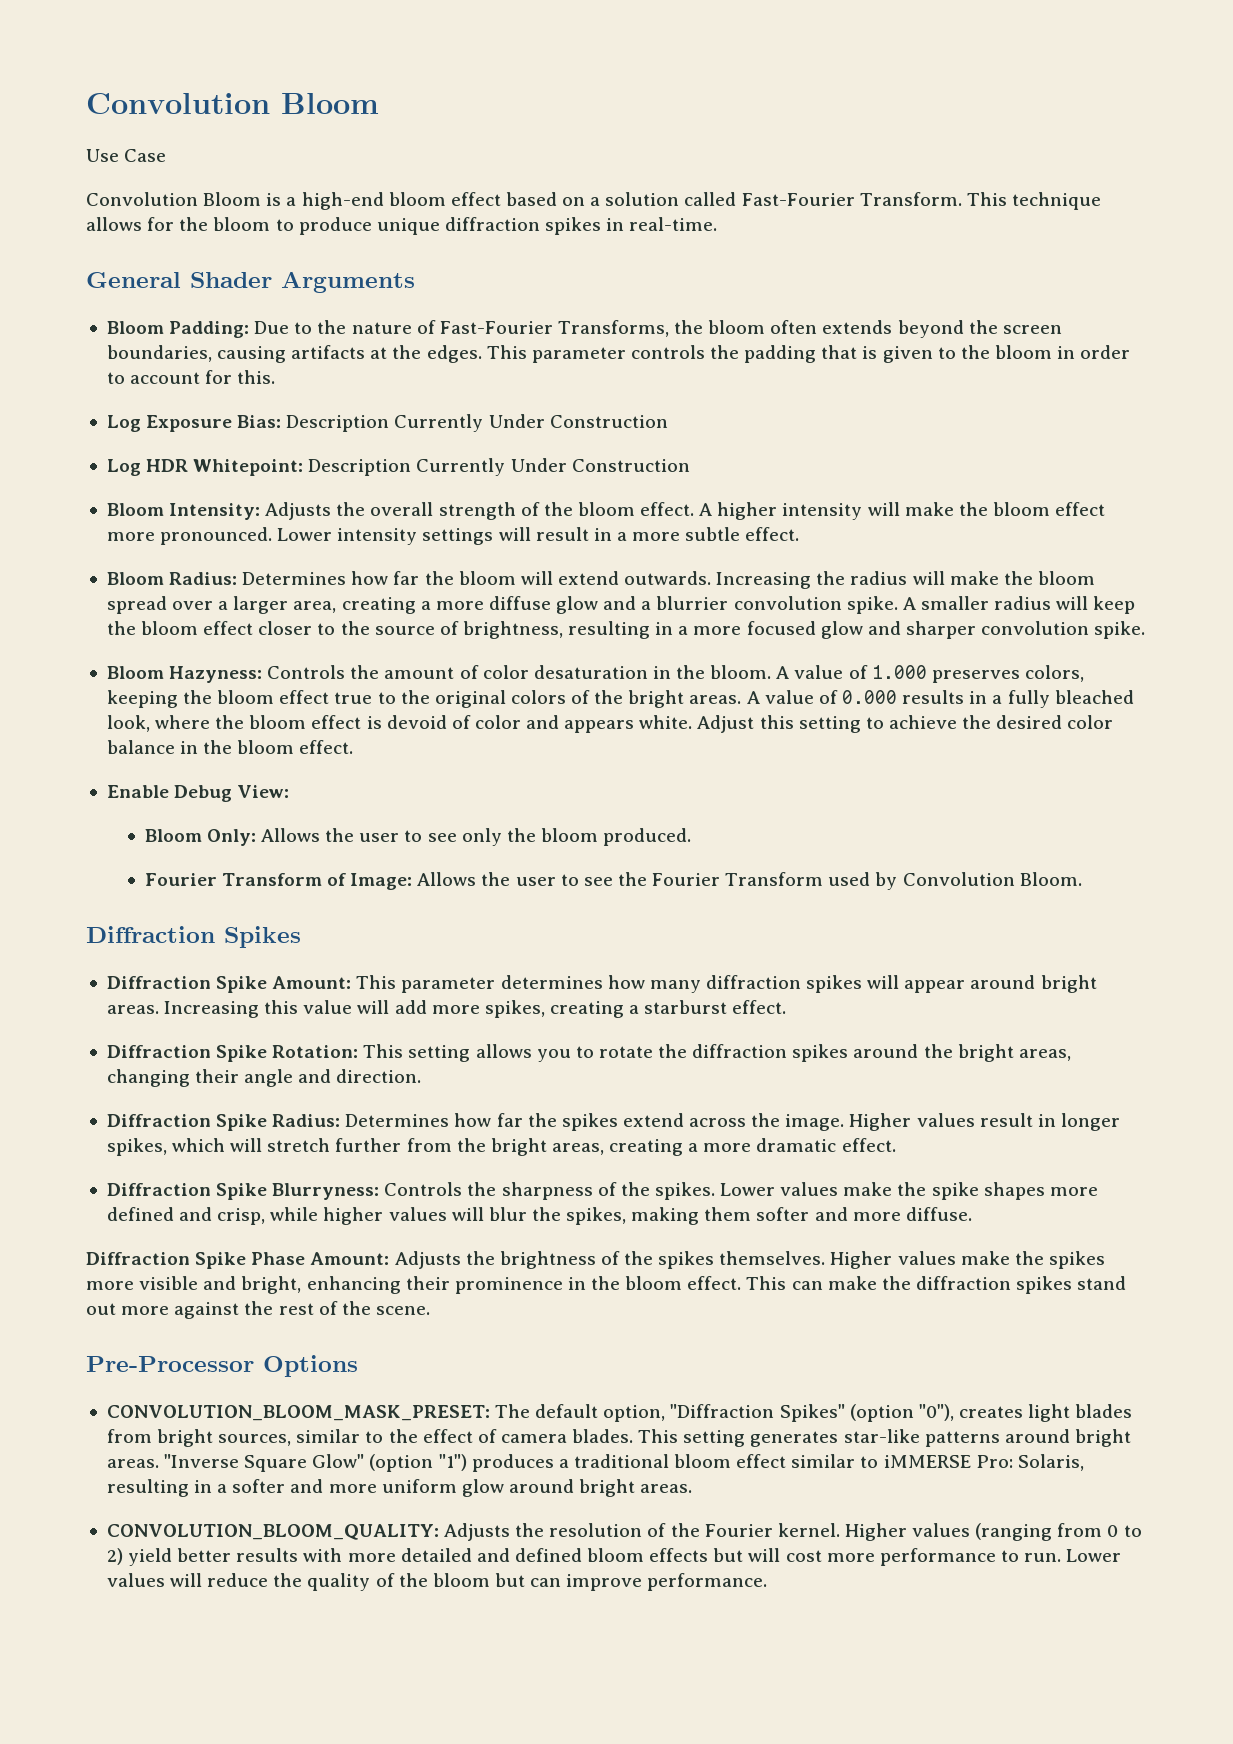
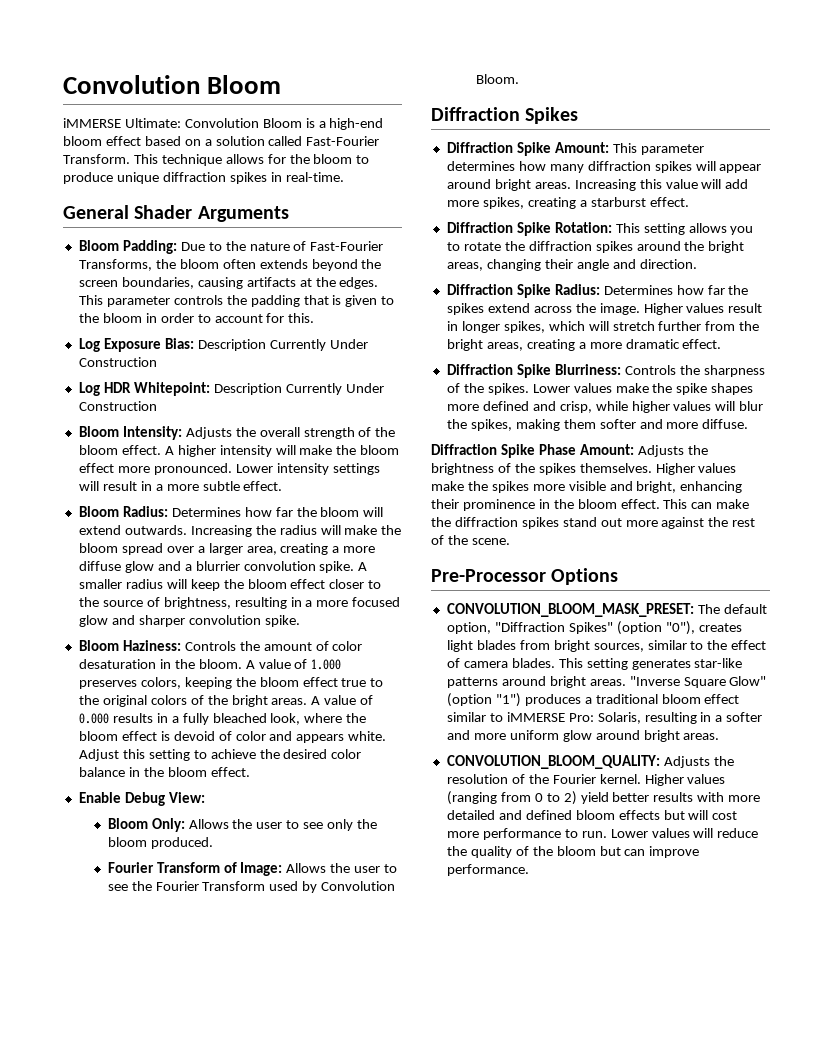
[86,149,167,162] Use Case // -> [63,118,181,128] iMMERSE Ultimate:
[169,666,263,683] Hazyness: -> [122,640,181,651] Haziness:
[272,1183,380,1200] Blurryness: -> [554,364,621,375] Blurriness:

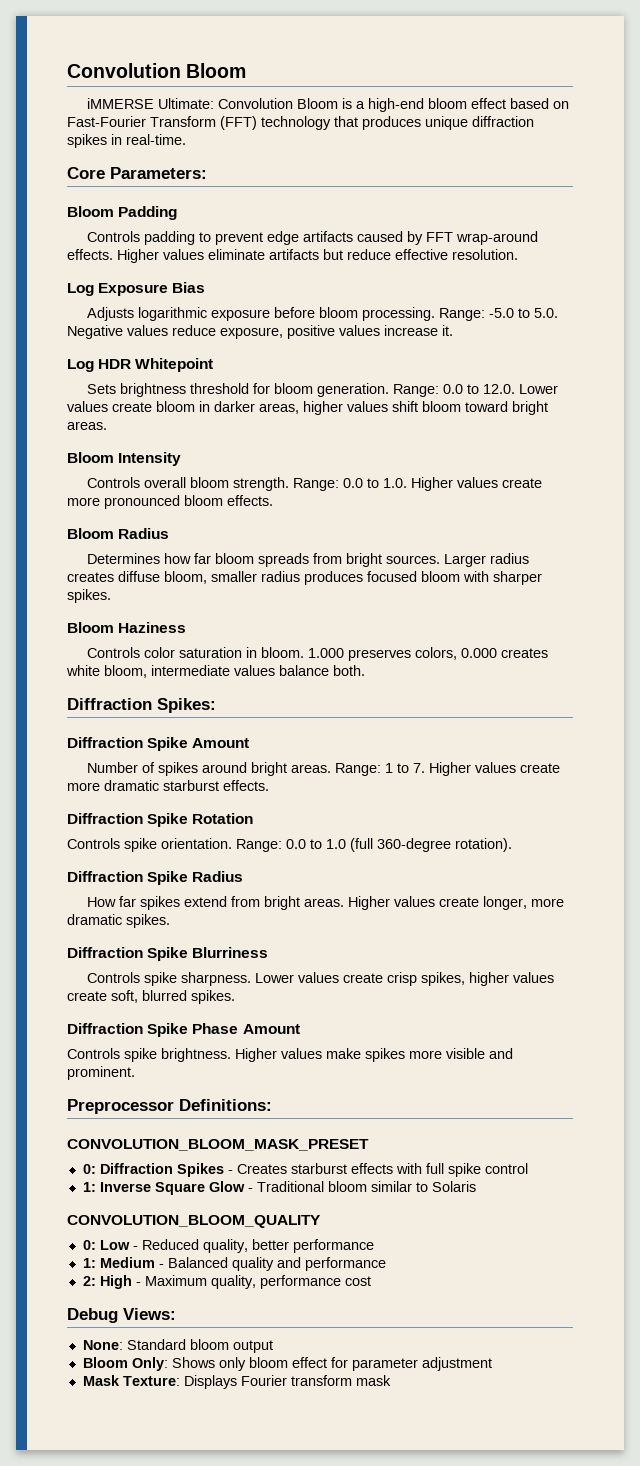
[204,136,380,146] [63,154,370,166] [63,172,113,184] a solution called Fast-Fourier Transform. This technique allows for the bloom to produce -> [67,116,421,130] Fast-Fourier Transform (FFT) technology that produces
[63,205,289,222] [78,240,384,254] [78,259,382,271] [78,277,379,289] [78,295,395,307] [78,313,315,323] [78,338,368,352] [78,357,157,367] [78,382,384,396] [78,401,157,411] [78,426,396,440] [78,445,400,457] [78,463,380,475] [78,481,283,491] [78,506,384,517] [78,525,402,537] [78,543,376,555] [78,561,368,573] [78,579,382,591] [78,597,401,609] [78,615,300,627] [78,640,363,651] [78,659,342,670] [78,677,384,689] [78,695,374,707] [78,713,367,725] [78,731,387,743] [78,749,362,761] [78,767,250,777] [78,792,205,806] [107,818,378,832] [107,837,213,849] [107,862,398,876] [107,881,396,893] [475,74,519,84] [431,107,579,124] [446,142,704,156] [446,161,762,173] [446,179,749,191] [446,197,689,209] [446,222,754,236] [446,241,745,253] [446,259,697,271] [446,284,749,298] [446,303,763,315] [446,321,760,333] [446,339,722,351] [446,364,765,378] [446,383,754,395] [446,401,764,413] [446,419,749,431] [431,444,708,458] [431,463,652,475] General Shader Arguments // Bloom Padding: Due to the nature of Fast-Fourier Transforms, the bloom often extends beyond the screen boundaries, causing artifacts at the edges. This parameter controls the padding that is given to the bloom in order to account for this. // Log Exposure Bias: Description Currently Under Construction // Log HDR Whitepoint: Description Currently Under Construction // Bloom Intensity: Adjusts the overall strength of the bloom effect. A higher intensity will make the bloom effect more pronounced. Lower intensity settings will result in a more subtle effect. // Bloom Radius: Determines how far the bloom will extend outwards. Increasing the radius will make the bloom spread over a larger area, creating a more diffuse glow and a blurrier convolution spike. A smaller radius will keep the bloom effect closer to the source of brightness, resulting in a more focused glow and sharper convolution spike. // Bloom Haziness: Controls the amount of color desaturation in the bloom. A value of 1.000 preserves colors, keeping the bloom effect true to the original colors of the bright areas. A value of 0.000 results in a fully bleached look, where the bloom effect is devoid of color and appears white. Adjust this setting to achieve the desired color balance in the bloom effect. // Enable Debug View: // Bloom Only: Allows the user to see only the bloom produced. // Fourier Transform of Image: Allows the user to see the Fourier Transform used by Convolution Bloom. // Diffraction Spikes // Diffraction Spike Amount: This parameter determines how many diffraction spikes will appear around bright areas. Increasing this value will add more spikes, creating a starburst effect. // Diffraction Spike Rotation: This setting allows you to rotate the diffraction spikes around the bright areas, changing their angle and direction. // Diffraction Spike Radius: Determines how far the spikes extend across the image. Higher values result in longer spikes, which will stretch further from the bright areas, creating a more dramatic effect. // Diffraction Spike Blurriness: Controls the sharpness of the spikes. Lower values make the spike shapes more defined and crisp, while higher values will blur the spikes, making them softer and more diffuse. // Diffraction Spike Phase Amount: Adjusts the brightness of the spikes themselves. -> [67,167,207,179] [67,206,178,220] [86,231,538,245] [67,249,518,263] [67,282,206,296] [86,307,558,321] [67,325,453,339] [67,358,214,372] [86,383,558,397] [67,401,548,415] [67,421,107,430] [67,452,182,466] [86,477,542,491] [67,495,273,509] [67,528,170,539] [86,553,529,567] [67,571,542,585] [67,589,111,603] [67,622,187,633] [86,647,548,661] [66,665,365,678] [67,698,216,713] [67,737,250,751] [86,762,560,776] [67,780,269,791] [67,813,254,827] [67,838,512,852] [67,871,244,885] [86,896,564,910] [67,914,170,928] [67,947,269,961] [86,972,554,986] [67,990,235,1004] [67,1023,300,1037] [67,1048,231,1062] Core Parameters: // Bloom Padding // Controls padding to prevent edge artifacts caused by FFT wrap-around effects. Higher values eliminate artifacts but reduce effective resolution. // Log Exposure Bias // Adjusts logarithmic exposure before bloom processing. Range: -5.0 to 5.0. Negative values reduce exposure, positive values increase it. // Log HDR Whitepoint // Sets brightness threshold for bloom generation. Range: 0.0 to 12.0. Lower values create bloom in darker areas, higher values shift bloom toward bright areas. // Bloom Intensity // Controls overall bloom strength. Range: 0.0 to 1.0. Higher values create more pronounced bloom effects. // Bloom Radius // Determines how far bloom spreads from bright sources. Larger radius creates diffuse bloom, smaller radius produces focused bloom with sharper spikes. // Bloom Haziness // Controls color saturation in bloom. 1.000 preserves colors, 0.000 creates white bloom, intermediate values balance both. // Diffraction Spikes: // Diffraction Spike Amount // Number of spikes around bright areas. Range: 1 to 7. Higher values create more dramatic starburst effects. // Diffraction Spike Rotation // Controls spike orientation. Range: 0.0 to 1.0 (full 360-degree rotation). // Diffraction Spike Radius // How far spikes extend from bright areas. Higher values create longer, more dramatic spikes. // Diffraction Spike Blurriness // Controls spike sharpness. Lower values create crisp spikes, higher values create soft, blurred spikes. // Diffraction Spike Phase Amount // Controls spike brightness.
[467,481,488,491] the -> (361, 1053) none
[636,481,743,493] [431,499,750,511] [431,517,756,529] [431,535,510,545] [431,568,619,585] [446,603,767,617] [446,621,742,635] [446,640,767,652] [446,658,743,670] [446,676,767,688] [446,693,740,707] [446,712,763,724] [446,730,720,742] [446,755,734,769] [446,774,726,786] [446,791,761,805] [446,810,738,820] [446,828,759,840] [446,846,700,858] [446,864,529,876] bright, enhancing their prominence in the bloom effect. This can make the diffraction spikes stand out more against the rest of the scene. // Pre-Processor Options // CONVOLUTION_BLOOM_MASK_PRESET: The default option, "Diffraction Spikes" (option "0"), creates light blades from bright sources, similar to the effect of camera blades. This setting generates star-like patterns around bright areas. "Inverse Square Glow" (option "1") produces a traditional bloom effect similar to iMMERSE Pro: Solaris, resulting in a softer and more uniform glow around bright areas. // CONVOLUTION_BLOOM_QUALITY: Adjusts the resolution of the Fourier kernel. Higher values (ranging from 0 to 2) yield better results with more detailed and defined bloom effects but will cost more performance to run. Lower values will reduce the quality of the bloom but can improve performance. -> [67,1066,135,1080] [67,1099,272,1114] [67,1139,369,1151] [82,1163,528,1177] [82,1181,476,1195] [67,1215,321,1228] [82,1239,374,1253] [82,1257,386,1271] [82,1275,371,1289] [67,1308,176,1323] [82,1339,273,1353] [82,1357,492,1371] [82,1375,391,1389] prominent. // Preprocessor Definitions: // CONVOLUTION_BLOOM_MASK_PRESET // 0: Diffraction Spikes - Creates starburst effects with full spike control // 1: Inverse Square Glow - Traditional bloom similar to Solaris // CONVOLUTION_BLOOM_QUALITY // 0: Low - Reduced quality, better performance // 1: Medium - Balanced quality and performance // 2: High - Maximum quality, performance cost // Debug Views: // None: Standard bloom output // Bloom Only: Shows only bloom effect for parameter adjustment // Mask Texture: Displays Fourier transform mask

